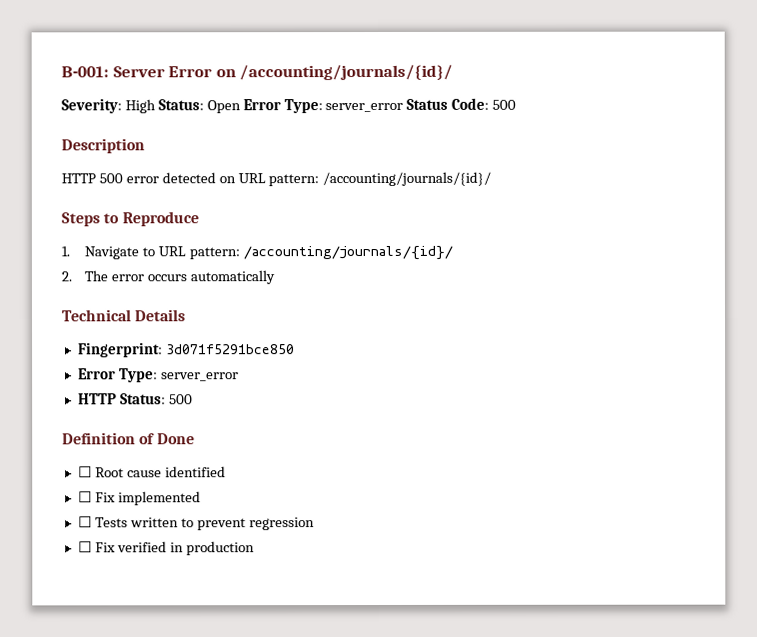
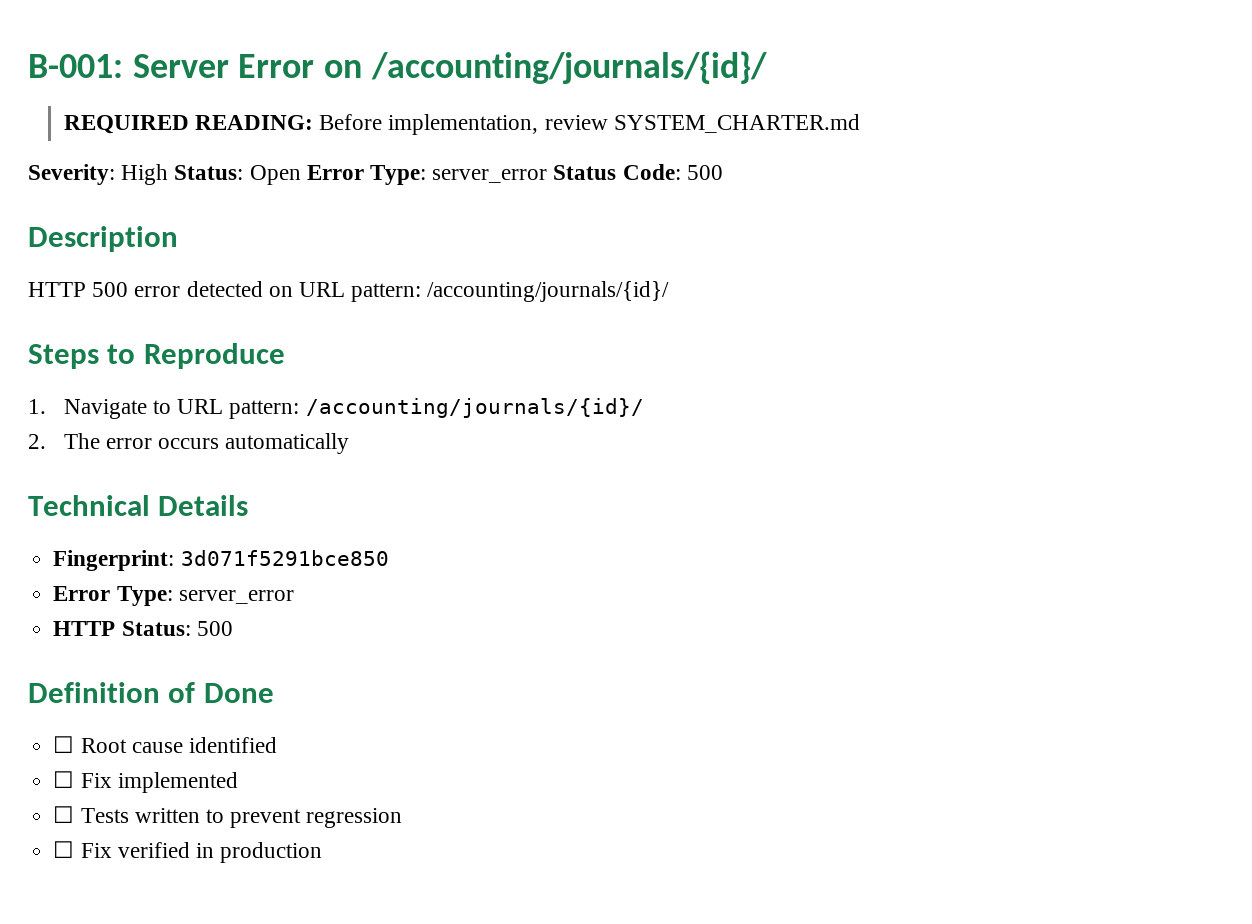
(454, 72) none -> [63,114,860,135] // REQUIRED READING: Before implementation, review SYSTEM_CHARTER.md

